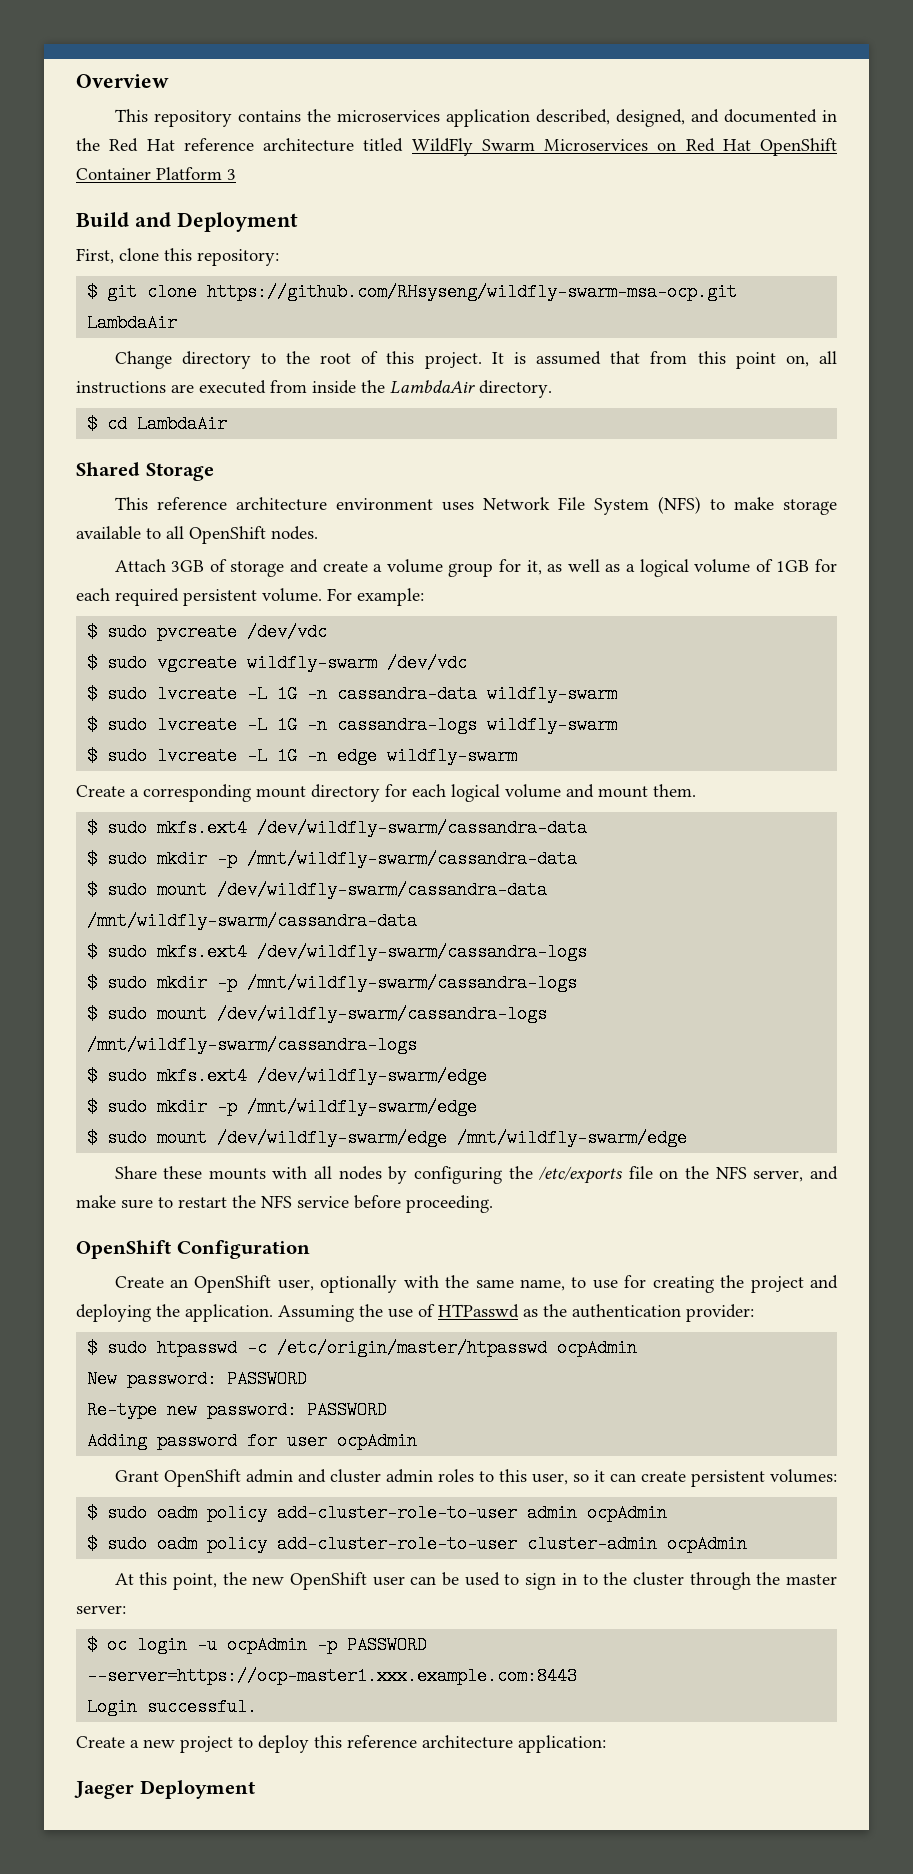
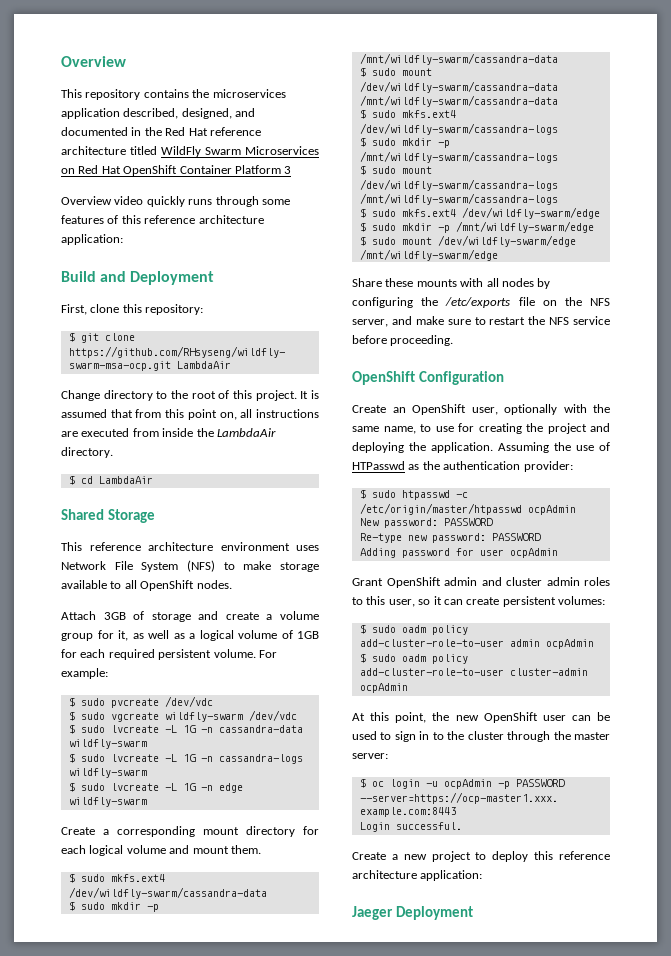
(236, 174) none -> [61,196,290,207] [61,215,264,224] [61,234,123,245] // Overview video quickly runs through some features of this reference architecture application:

